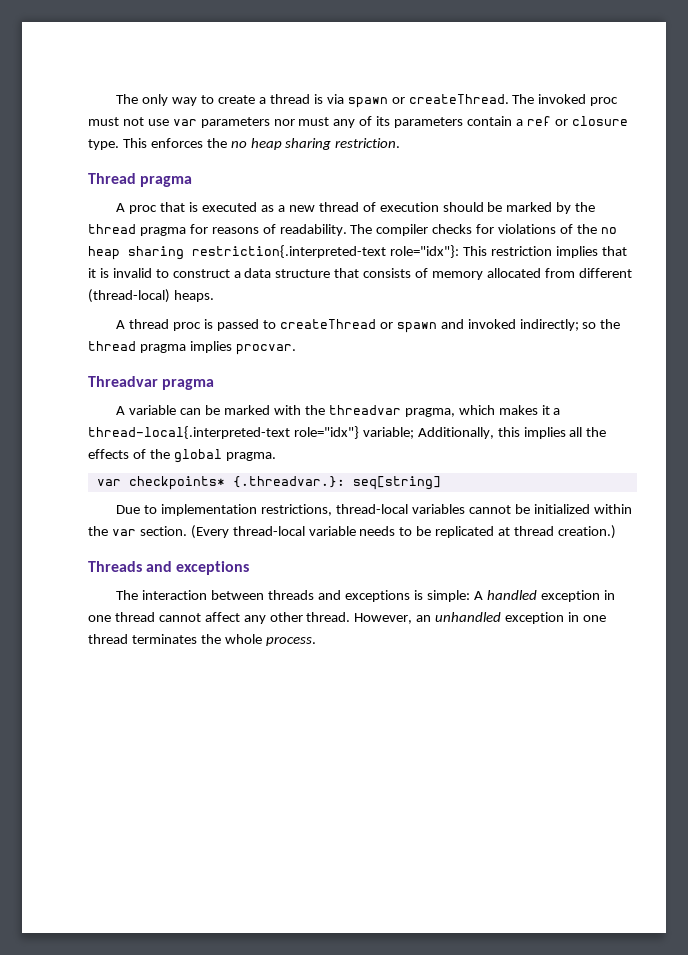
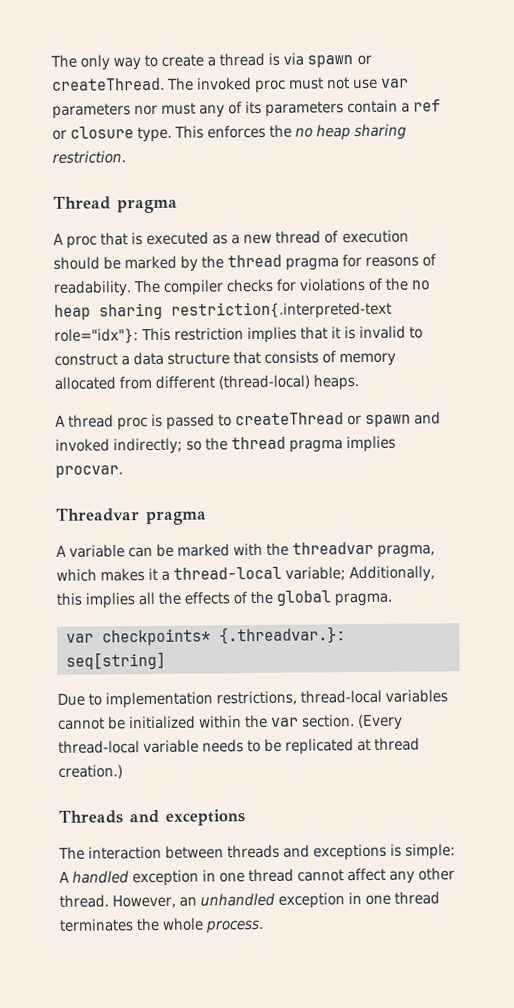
[88,426,359,439] thread-local{.interpreted-text role="idx"} -> [173,566,283,580] thread-local

